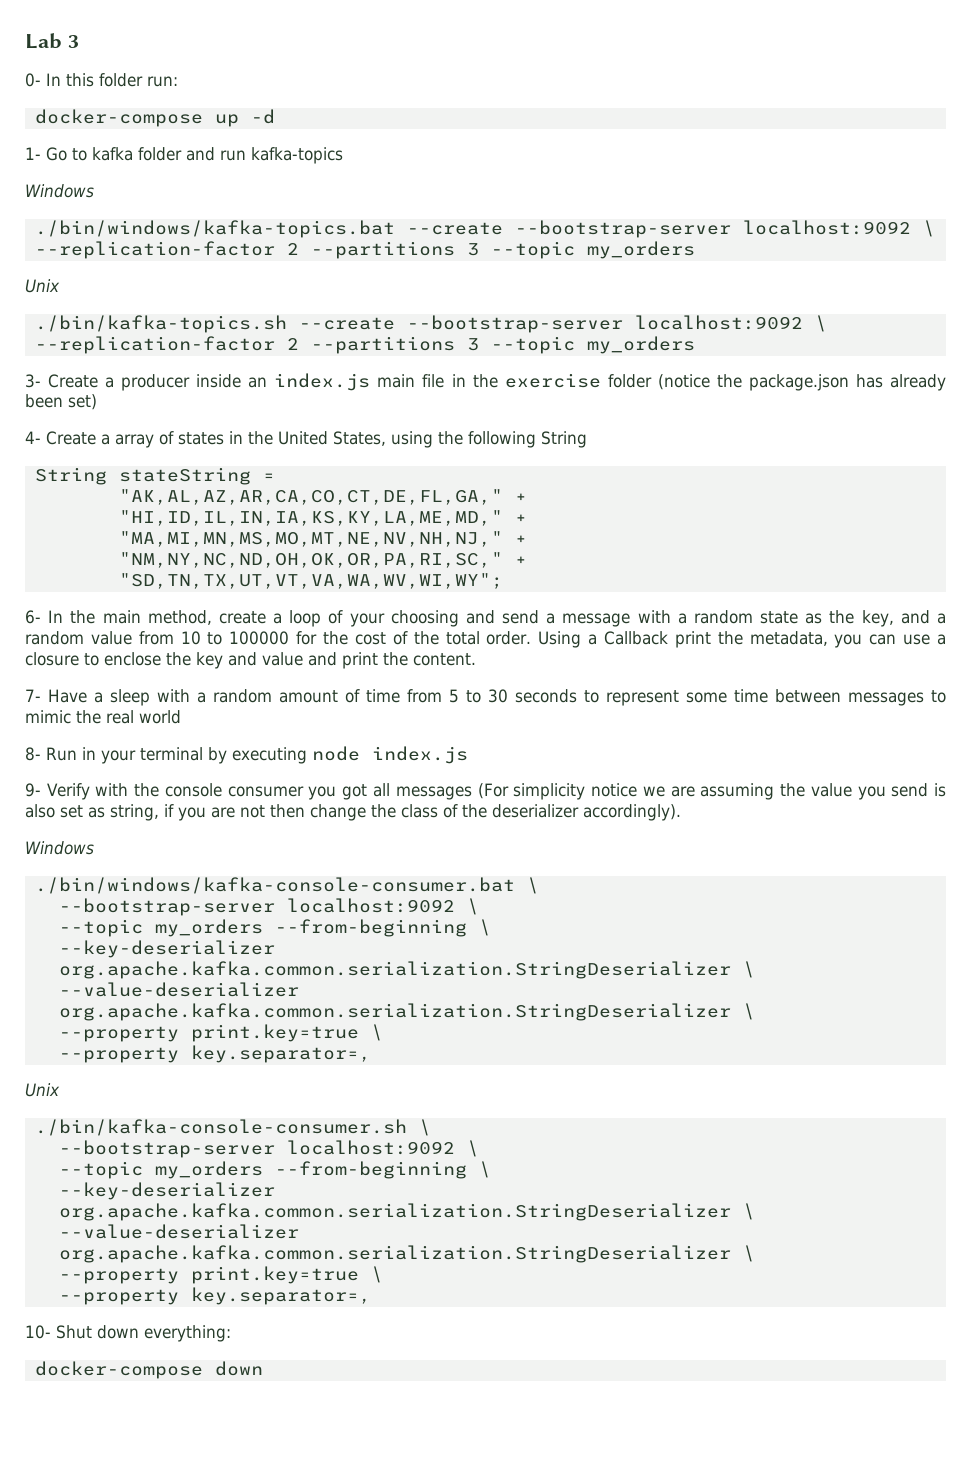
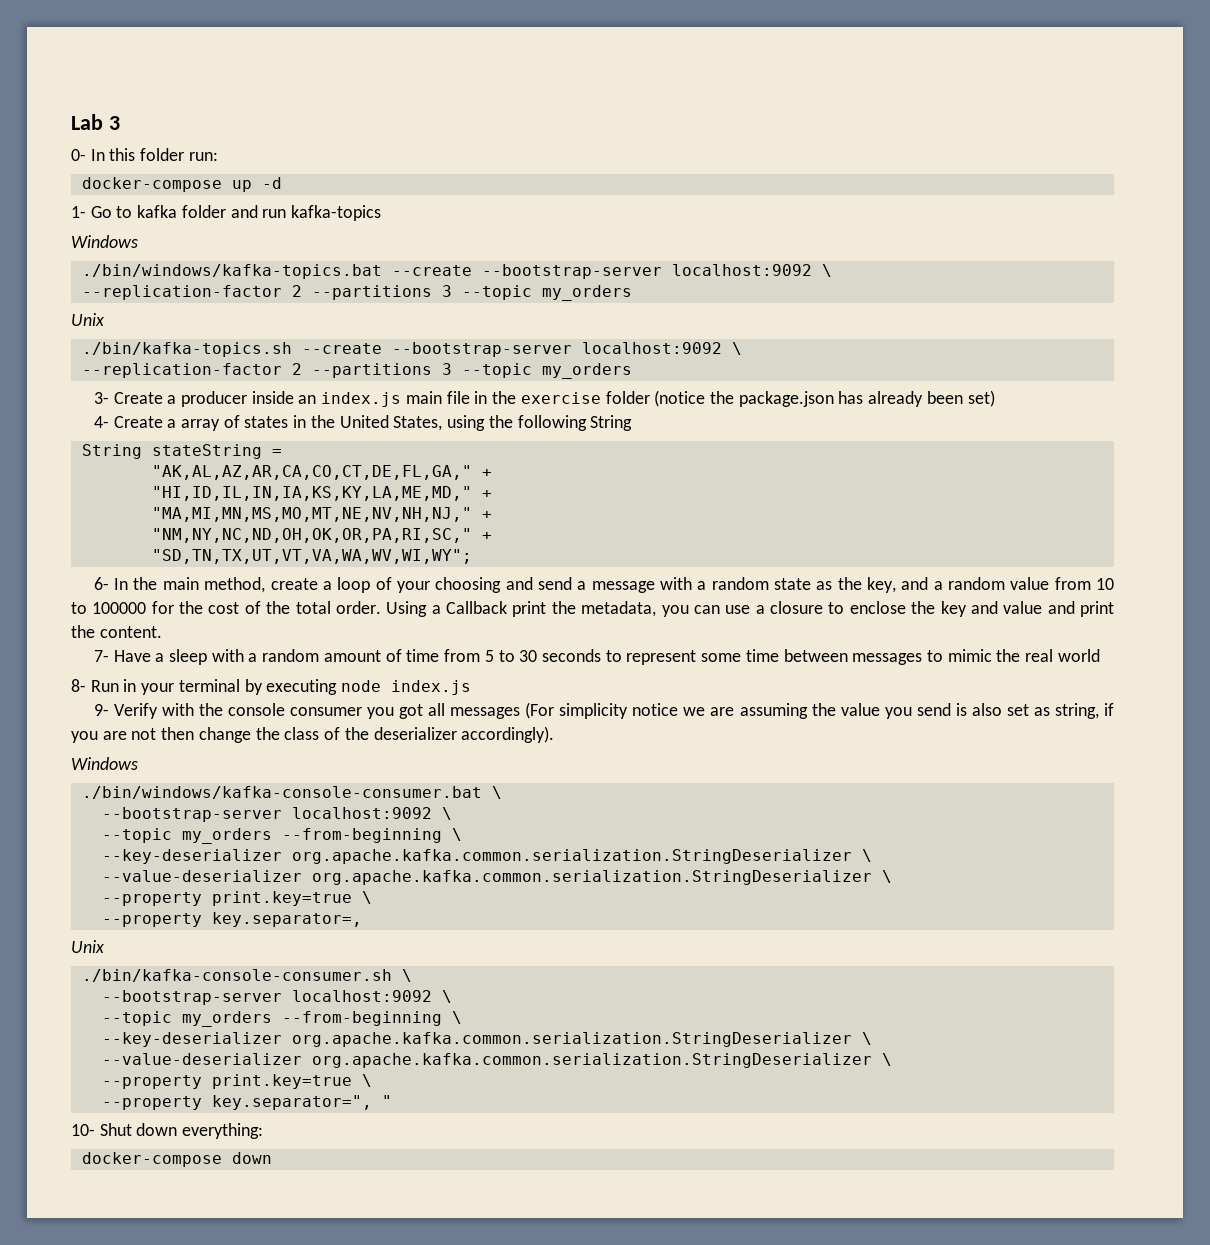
[190,1287,371,1305] key.separator=, -> [211,1095,392,1110] key.separator=", "

